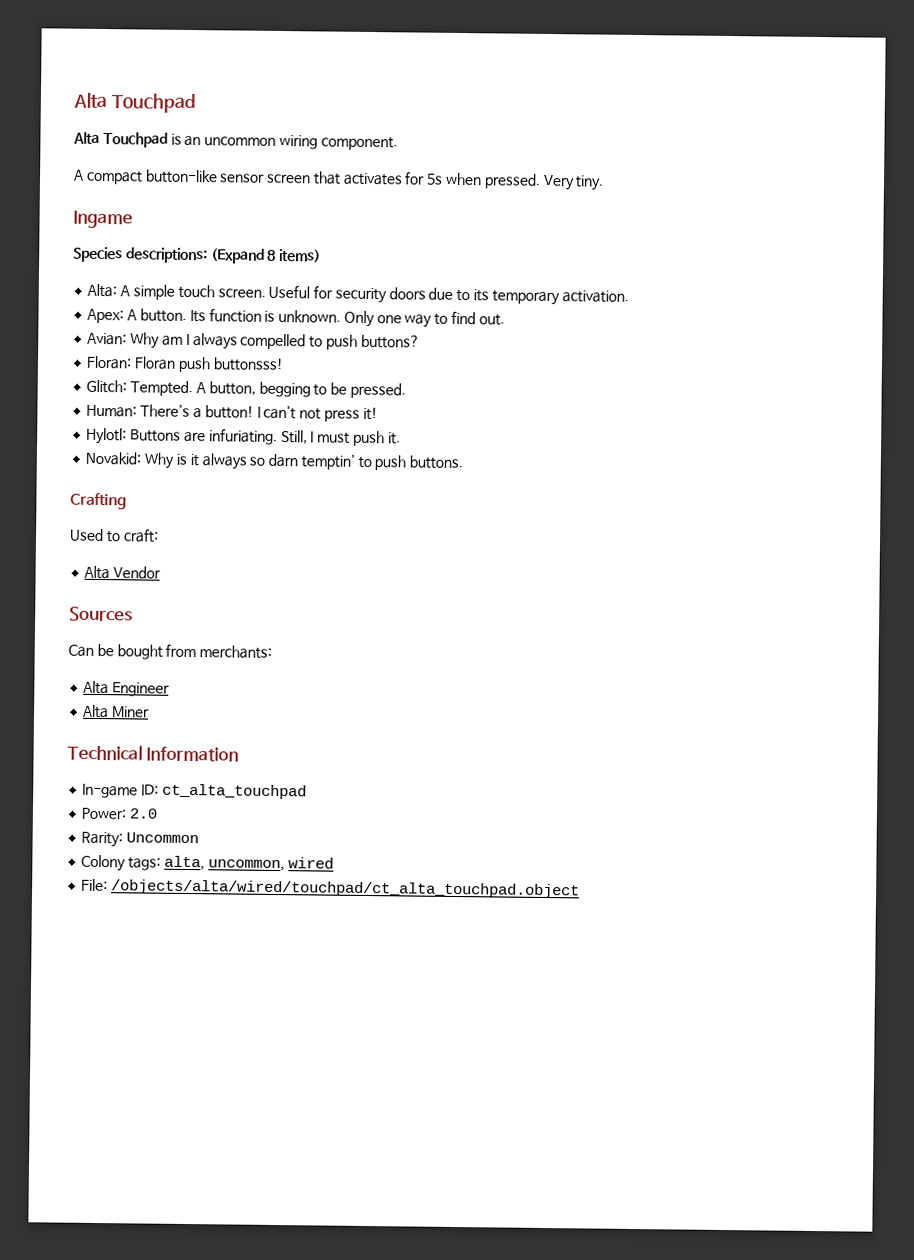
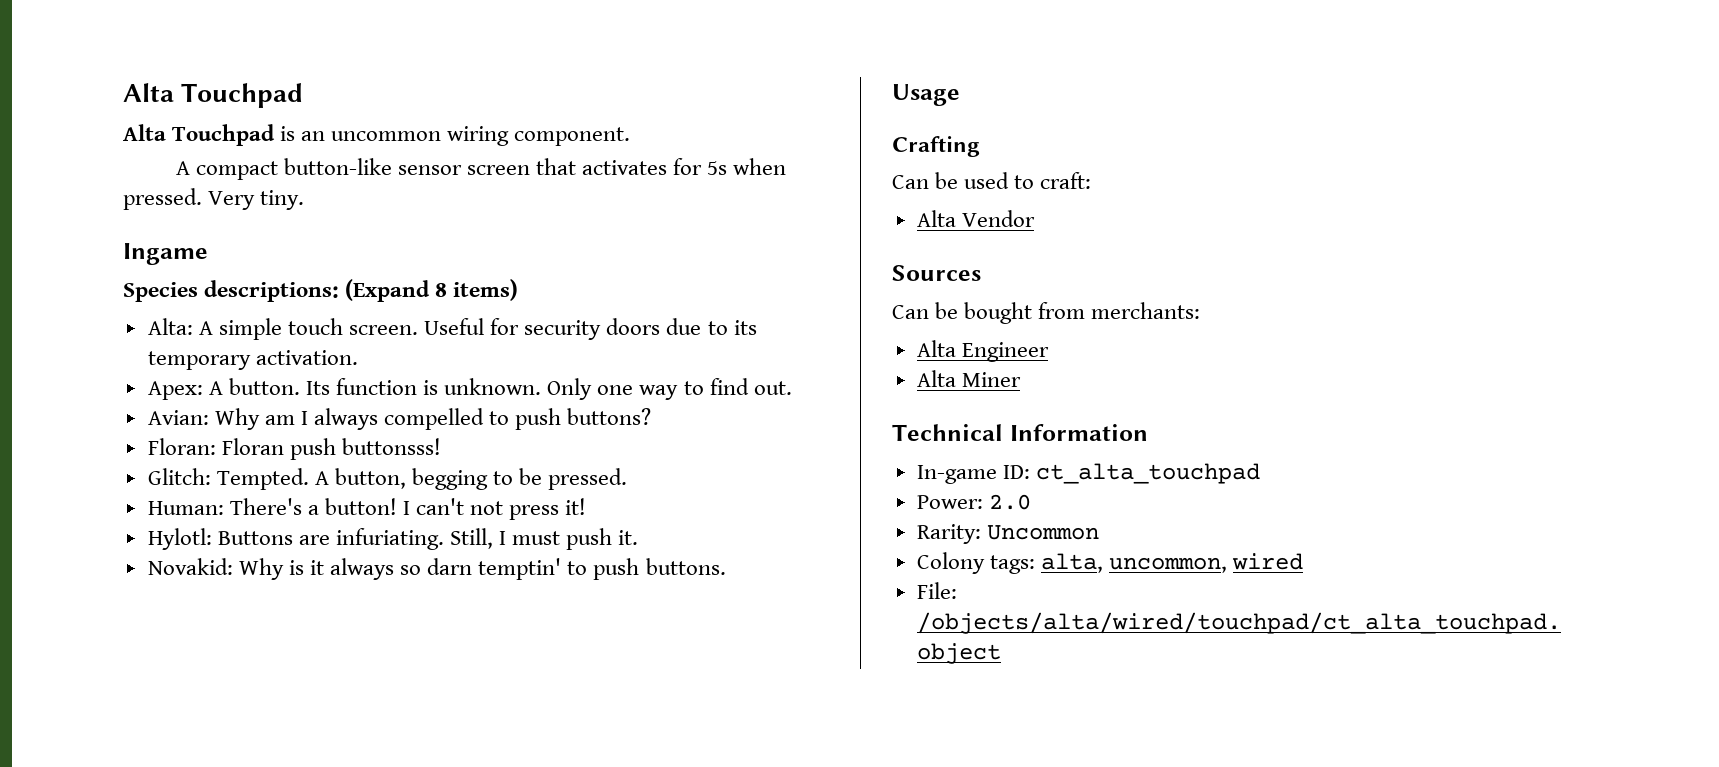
(464, 462) none -> [892,84,960,106] // Usage
[69,528,104,542] Used -> [892,172,1010,189] Can be used

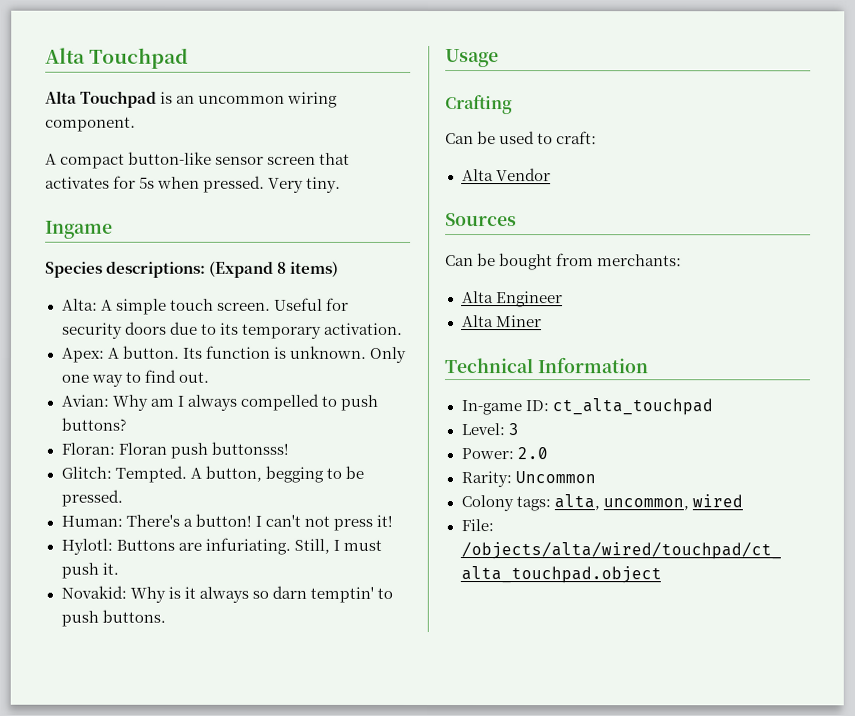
(1260, 473) none -> [460,423,519,436] // Level: 3

